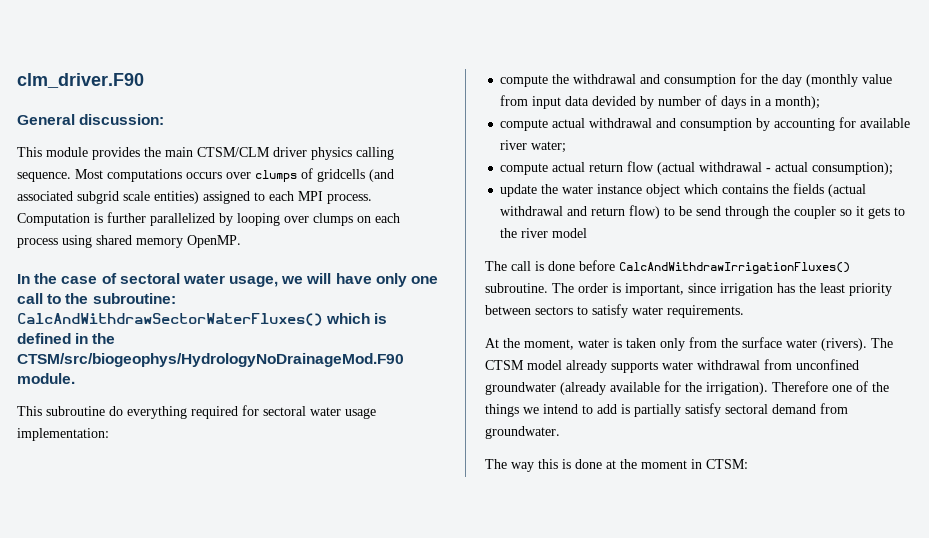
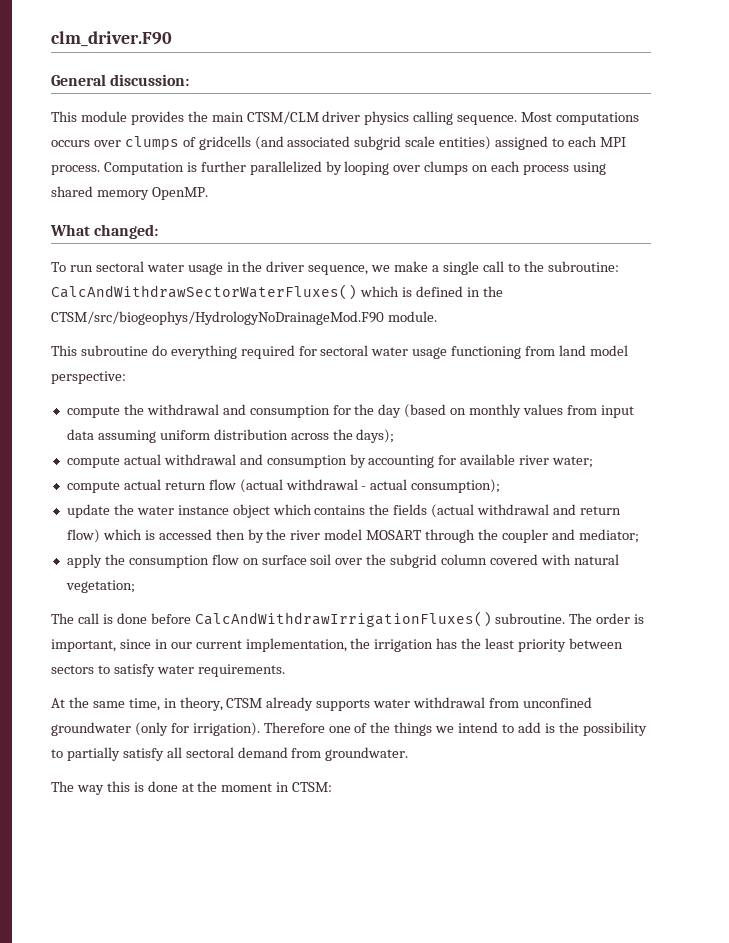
[17,273,439,287] In the case of sectoral water usage, we will have only one -> [50,224,159,239] [51,261,479,275] What changed: // To run sectoral water usage in the driver sequence, we make a single
[17,428,109,441] implementation: -> [451,345,628,359] [51,371,126,384] functioning from land model perspective:
[806,74,893,87] [500,95,821,109] (monthly value from input data devided by number of days in a month); -> [404,404,634,418] [66,429,395,443] (based on monthly values from input data assuming uniform distribution across the days);
[664,206,906,219] [500,228,588,238] to be send through the coupler so it gets to the river model -> [102,529,639,543] [66,554,619,568] [65,580,135,593] which is accessed then by the river model MOSART through the coupler and mediator; // apply the consumption flow on surface soil over the subgrid column covered with natural vegetation;
(716, 288) none -> [154,638,371,652] in our current implementation, the
[524,337,893,351] [485,360,562,370] moment, water is taken only from the surface water (rivers). The CTSM model -> [92,697,263,711] same time, in theory, CTSM
[560,381,702,395] (already available for the -> [134,722,189,736] (only for
(630, 409) none -> [558,722,647,736] [51,749,63,758] the possibility to
(721, 410) none -> [166,747,182,758] all

